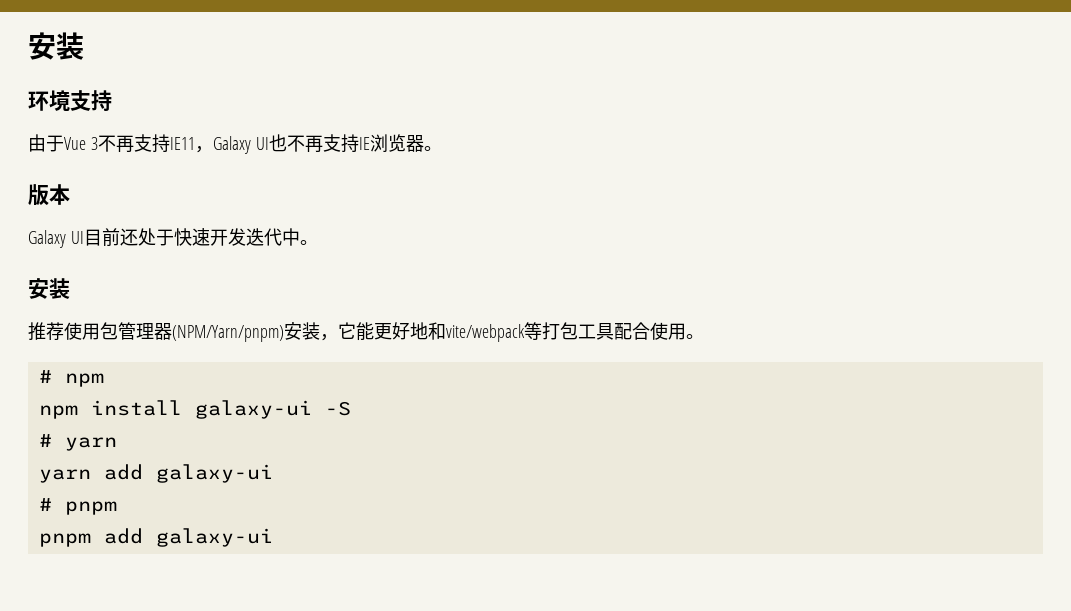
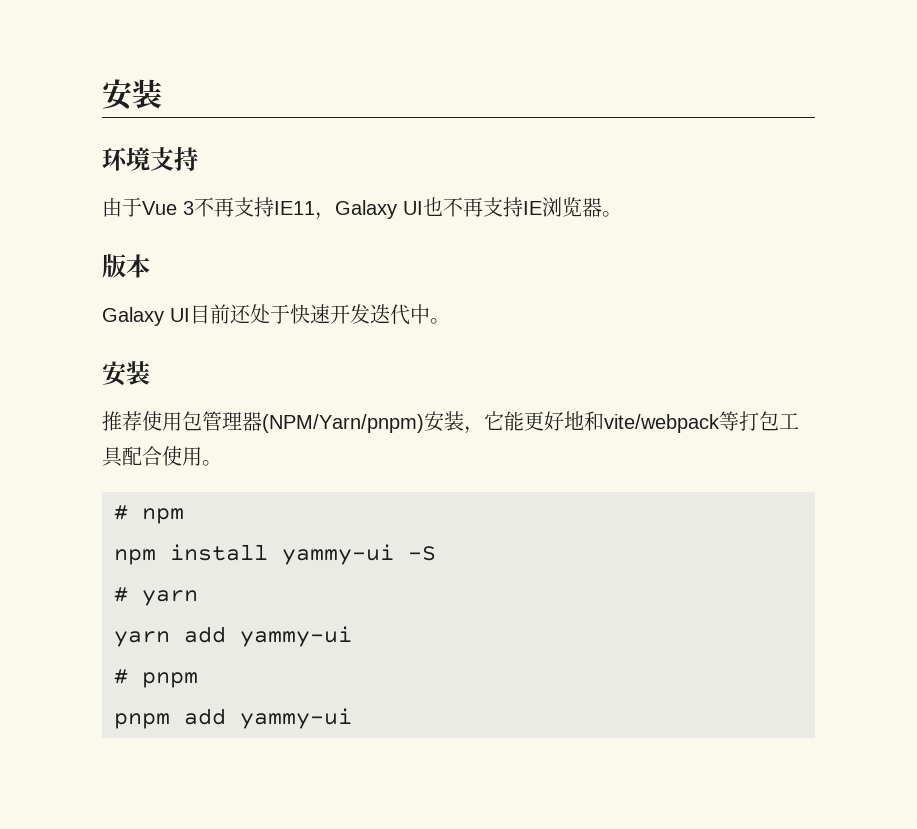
[194,400,312,419] galaxy-ui -> [282,544,394,565] yammy-ui
[155,464,273,483] galaxy-ui -> [240,626,352,647] yammy-ui
[155,528,273,547] galaxy-ui -> [240,708,352,729] yammy-ui

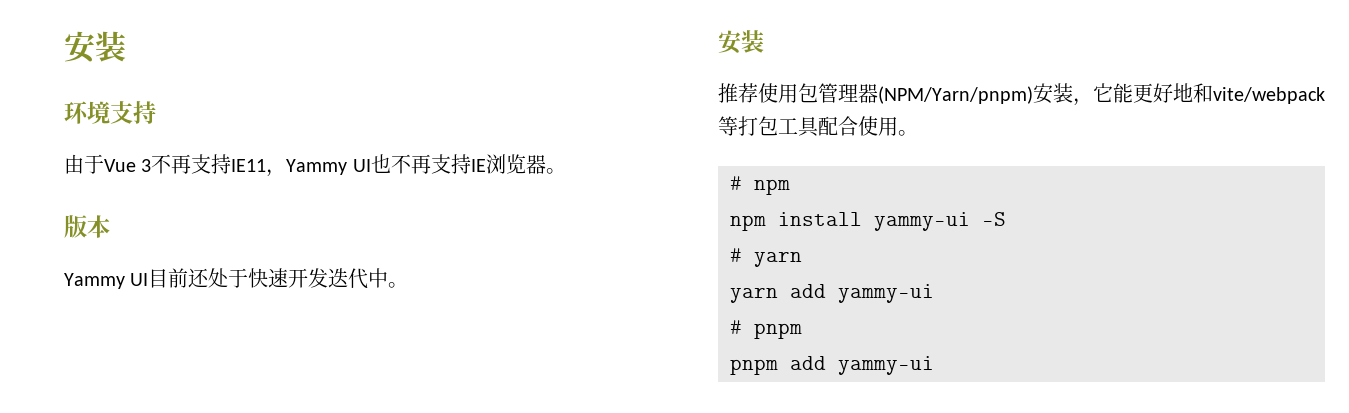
[335,200,397,219] Galaxy -> [286,159,348,175] Yammy
[102,307,164,326] Galaxy -> [64,273,125,289] Yammy

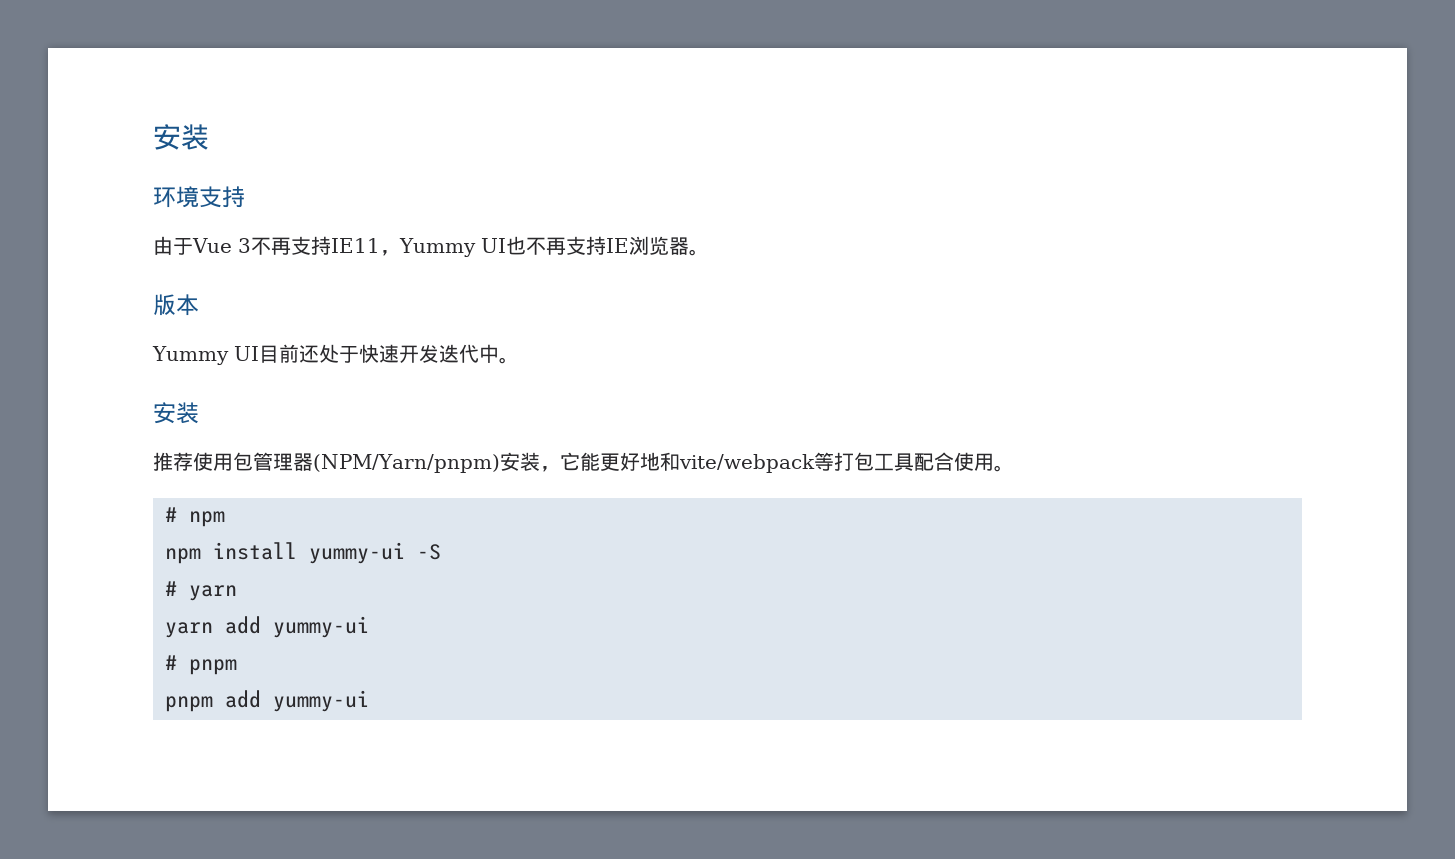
[286,159,348,175] Yammy -> [398,238,476,257] Yummy
[64,273,125,289] Yammy -> [152,346,229,365] Yummy
[874,212,970,231] yammy-ui -> [309,542,405,564] yummy-ui
[838,284,934,303] yammy-ui -> [273,616,369,638] yummy-ui
[838,356,934,375] yammy-ui -> [273,690,369,712] yummy-ui

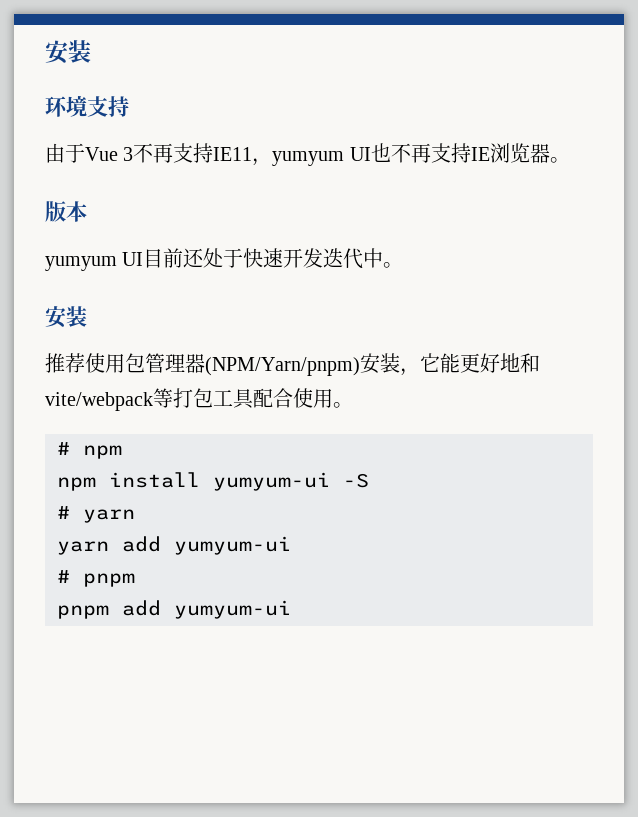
[398,238,476,257] Yummy -> [272,151,345,166] yumyum
[152,346,229,365] Yummy -> [45,256,117,271] yumyum
[309,542,405,564] yummy-ui -> [213,472,330,491] yumyum-ui
[273,616,369,638] yummy-ui -> [174,536,291,555] yumyum-ui
[273,690,369,712] yummy-ui -> [174,600,291,619] yumyum-ui

